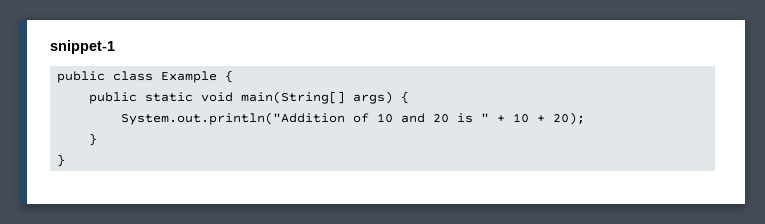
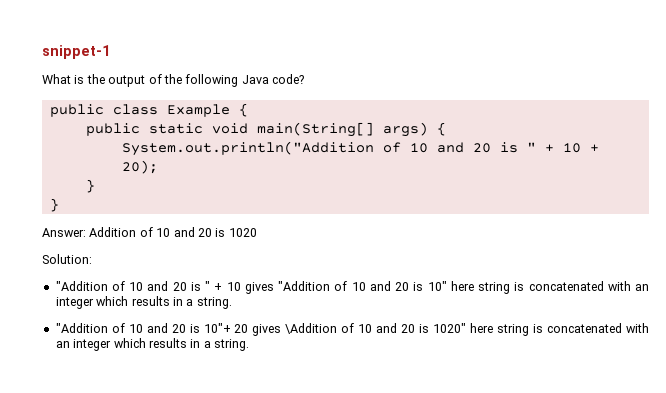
(115, 47) none -> [42,74,304,87] // What is the output of the following Java code?
(65, 160) none -> [42,227,257,237] [42,254,92,264] [55,281,650,294] [55,296,232,309] [55,323,649,336] [55,338,249,351] // Answer: Addition of 10 and 20 is 1020 // Solution: // "Addition of 10 and 20 is " + 10 gives "Addition of 10 and 20 is 10" here string is concatenated with an integer which results in a string. // "Addition of 10 and 20 is 10"+ 20 gives \Addition of 10 and 20 is 1020" here string is concatenated with an integer which results in a string.

